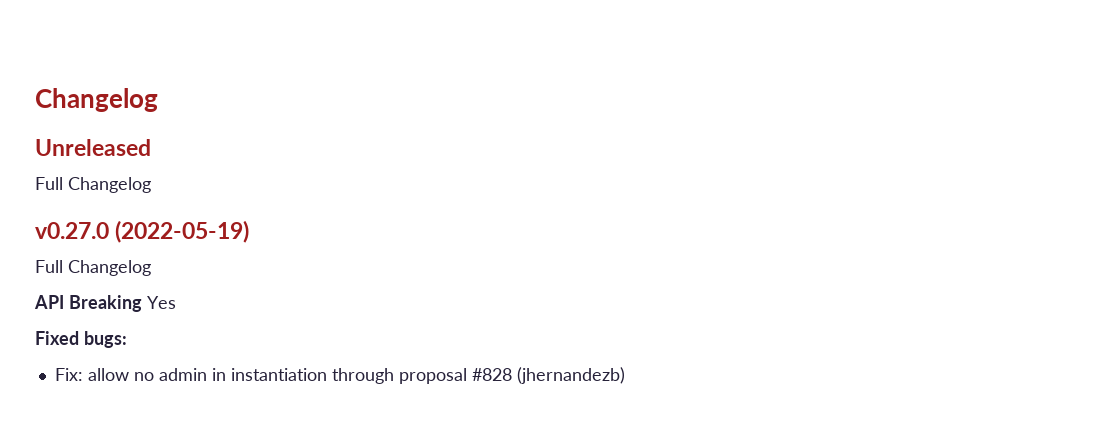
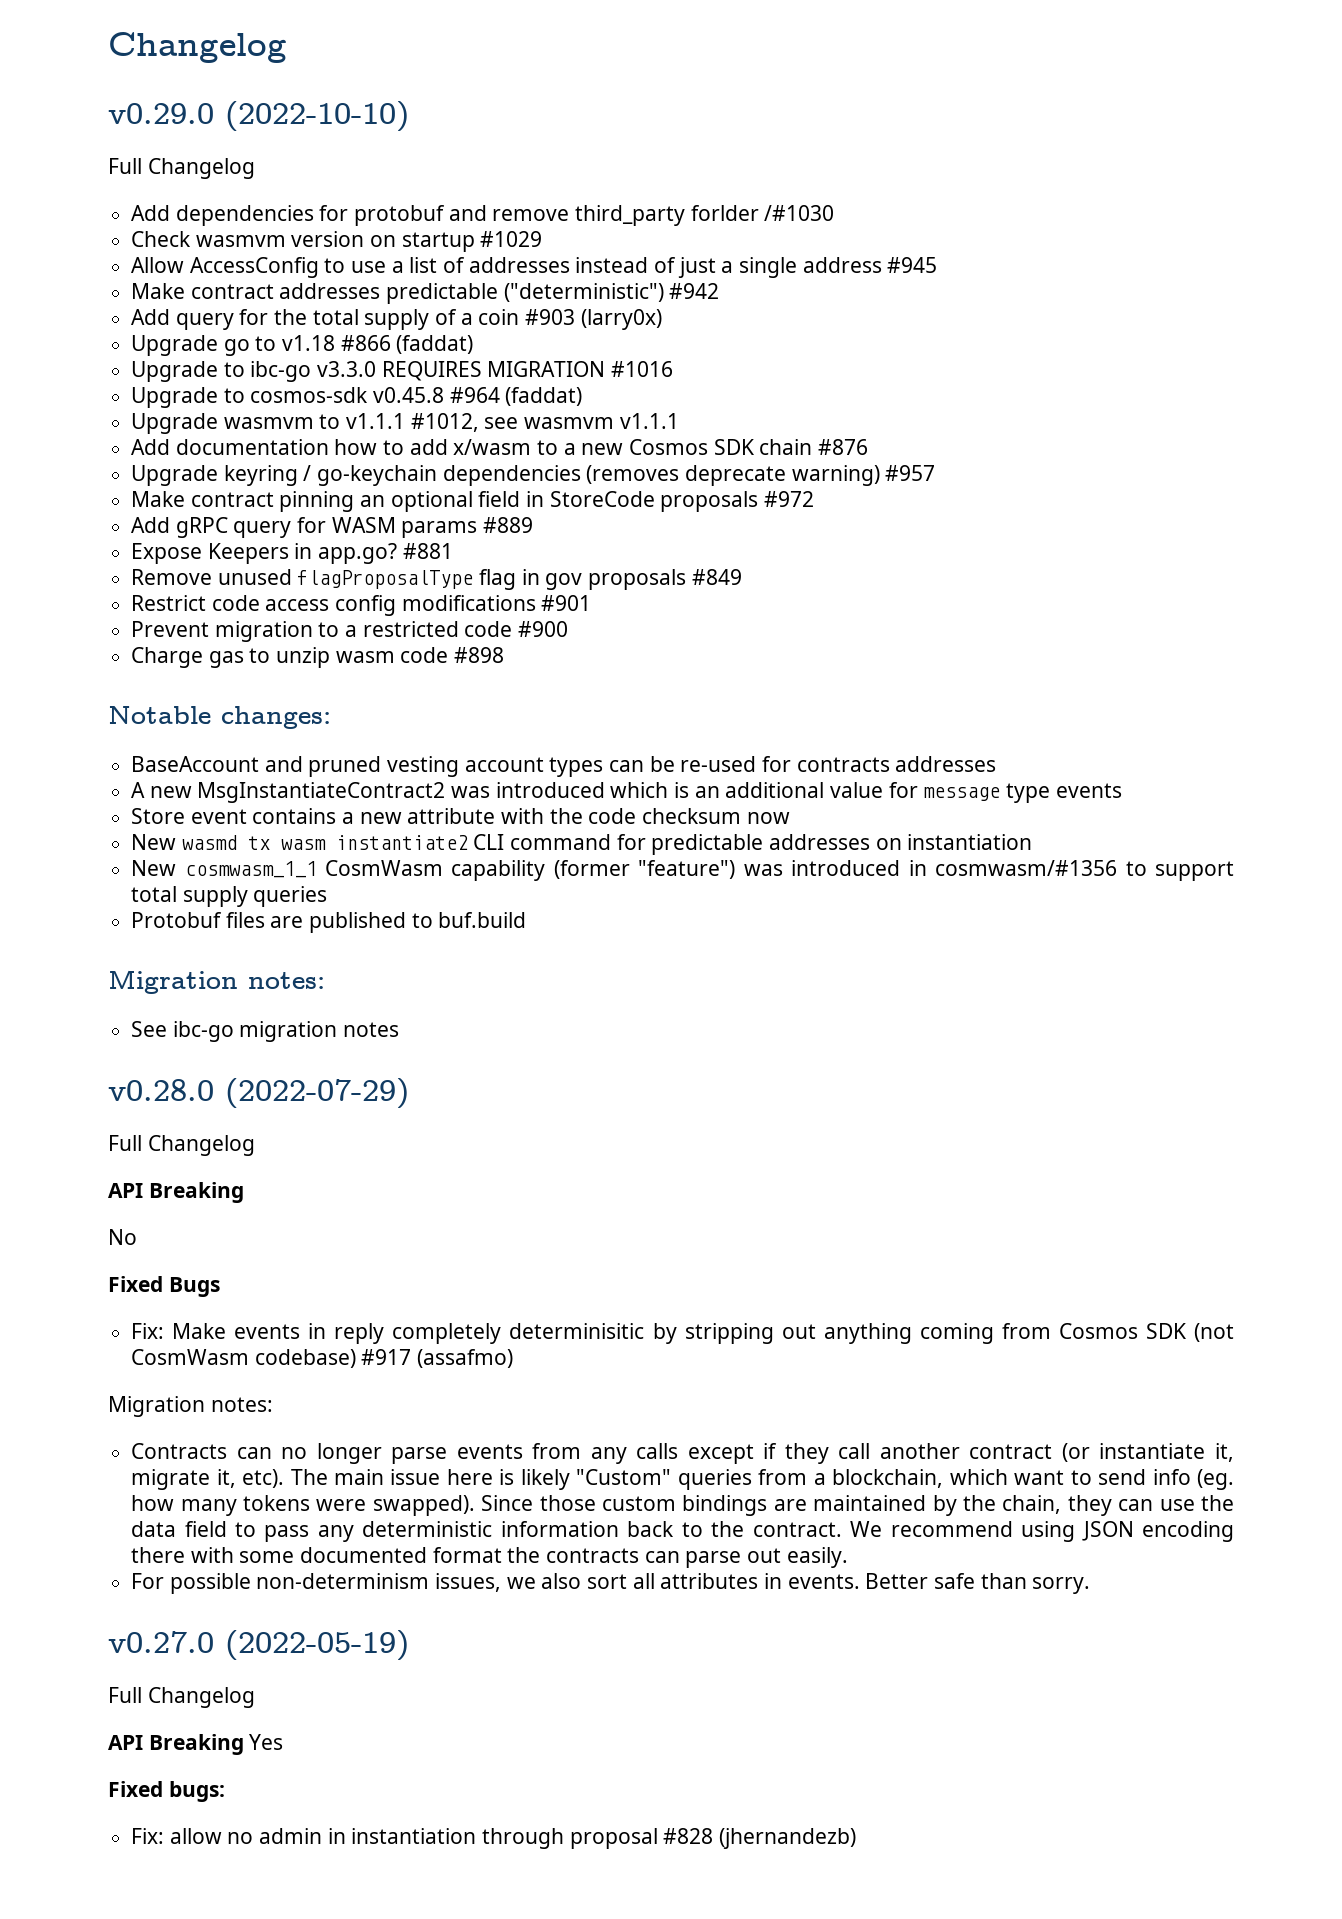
[35,88,158,112] [35,139,151,156] [35,177,151,193] Changelog // Unreleased // Full Changelog -> [108,32,287,63] [108,101,409,132] [108,158,255,179] [131,205,835,226] [131,231,543,252] [131,257,938,278] [131,283,720,304] [131,309,662,330] [131,335,474,356] [131,361,674,382] [131,387,583,408] [131,413,679,434] [131,439,869,455] [131,465,936,486] [131,491,815,512] [131,517,534,538] [131,543,453,564] [131,569,742,590] [131,595,592,616] [131,621,569,642] [131,647,505,668] [108,706,331,729] [131,756,997,777] [131,782,1122,803] [131,808,790,824] [131,834,1033,855] [131,860,1235,881] [131,886,328,907] [131,912,527,933] [108,970,325,994] [131,1021,400,1042] [108,1078,409,1109] [108,1135,255,1156] [108,1182,244,1203] [108,1229,137,1245] [108,1276,220,1297] [131,1323,1235,1344] [131,1349,514,1368] [108,1396,273,1417] [131,1443,1234,1464] [131,1469,1234,1490] [131,1495,1234,1516] [131,1521,1235,1542] [131,1547,848,1568] [131,1573,1091,1594] Changelog // v0.29.0 (2022-10-10) // Full Changelog // Add dependencies for protobuf and remove third_party forlder /#1030 // Check wasmvm version on startup #1029 // Allow AccessConfig to use a list of addresses instead of just a single address #945 // Make contract addresses predictable ("deterministic") #942 // Add query for the total supply of a coin #903 (larry0x) // Upgrade go to v1.18 #866 (faddat) // Upgrade to ibc-go v3.3.0 REQUIRES MIGRATION #1016 // Upgrade to cosmos-sdk v0.45.8 #964 (faddat) // Upgrade wasmvm to v1.1.1 #1012, see wasmvm v1.1.1 // Add documentation how to add x/wasm to a new Cosmos SDK chain #876 // Upgrade keyring / go-keychain dependencies (removes deprecate warning) #957 // Make contract pinning an optional field in StoreCode proposals #972 // Add gRPC query for WASM params #889 // Expose Keepers in app.go? #881 // Remove unused flagProposalType flag in gov proposals #849 // Restrict code access config modifications #901 // Prevent migration to a restricted code #900 // Charge gas to unzip wasm code #898 // Notable changes: // BaseAccount and pruned vesting account types can be re-used for contracts addresses // A new MsgInstantiateContract2 was introduced which is an additional value for message type events // Store event contains a new attribute with the code checksum now // New wasmd tx wasm instantiate2 CLI command for predictable addresses on instantiation // New cosmwasm_1_1 CosmWasm capability (former "feature") was introduced in cosmwasm/#1356 to support total supply queries // Protobuf files are published to buf.build // Migration notes: // See ibc-go migration notes // v0.28.0 (2022-07-29) // Full Changelog // API Breaking // No // Fixed Bugs // Fix: Make events in reply completely determinisitic by stripping out anything coming from Cosmos SDK (not CosmWasm codebase) #917 (assafmo) // Migration notes: // Contracts can no longer parse events from any calls except if they call another contract (or instantiate it, migrate it, etc). The main issue here is likely "Custom" queries from a blockchain, which want to send info (eg. how many tokens were swapped). Since those custom bindings are maintained by the chain, they can use the data field to pass any deterministic information back to the contract. We recommend using JSON encoding there with some documented format the contracts can parse out easily. // For possible non-determinism issues, we also sort all attributes in events. Better safe than sorry.

